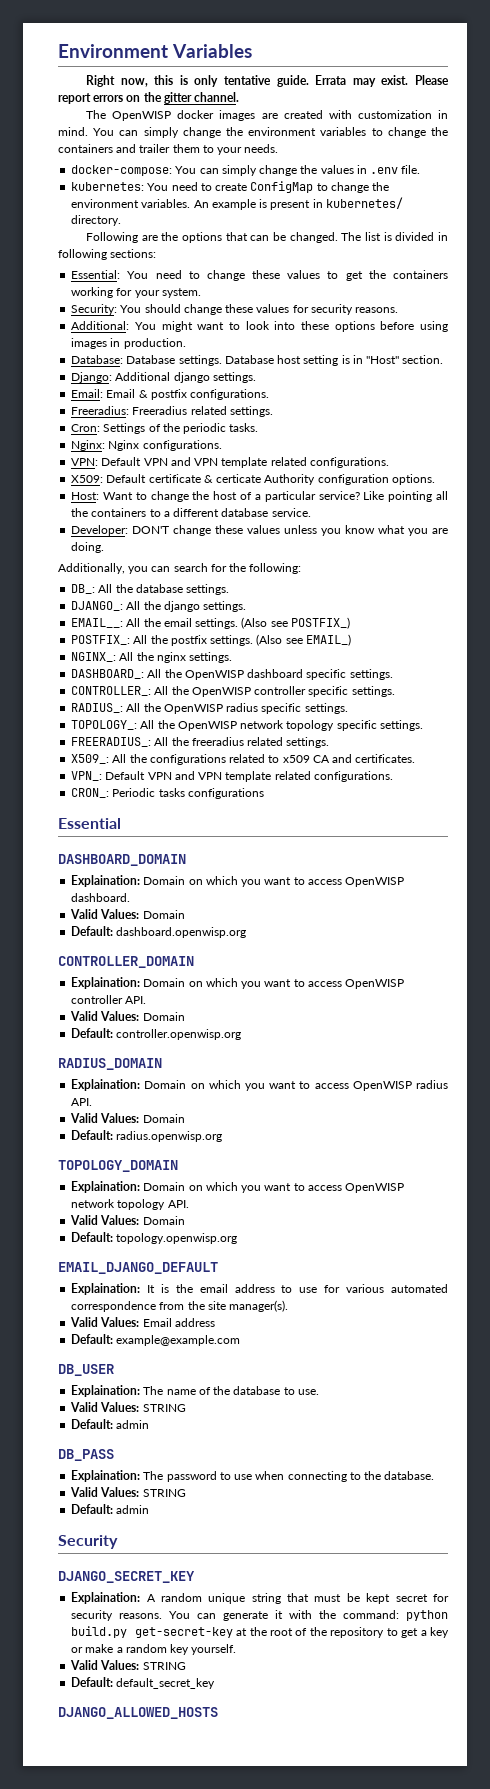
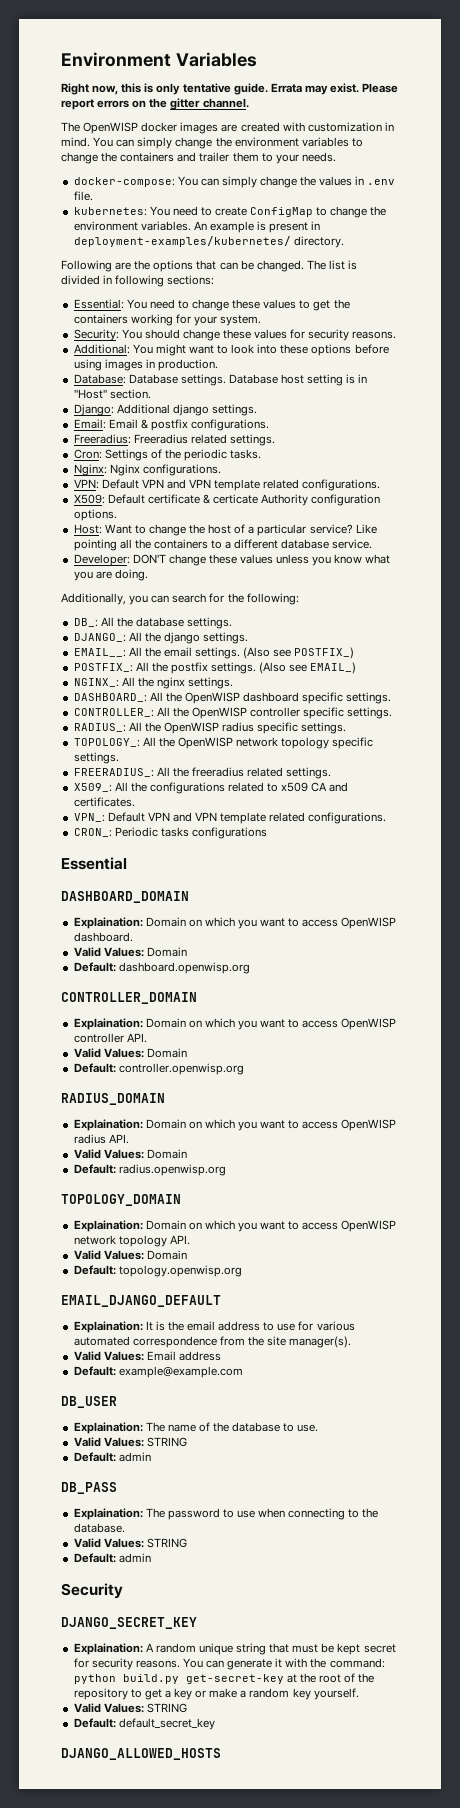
[325,197,403,209] kubernetes/ -> [73,236,291,247] deployment-examples/kubernetes/

